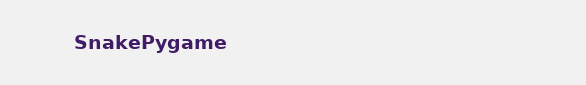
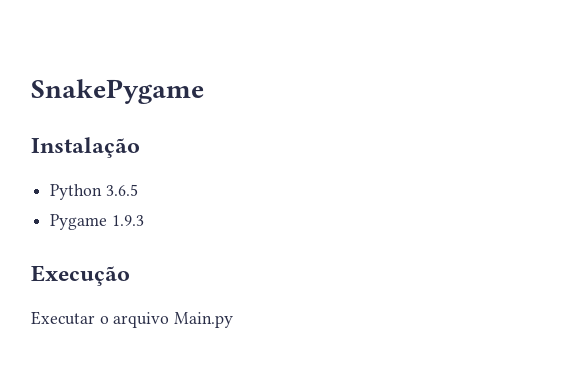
(227, 44) none -> [31,137,140,158] [50,184,138,200] [50,214,144,230] [31,265,130,286] [31,311,234,328] // Instalação // Python 3.6.5 // Pygame 1.9.3 // Execução // Executar o arquivo Main.py

